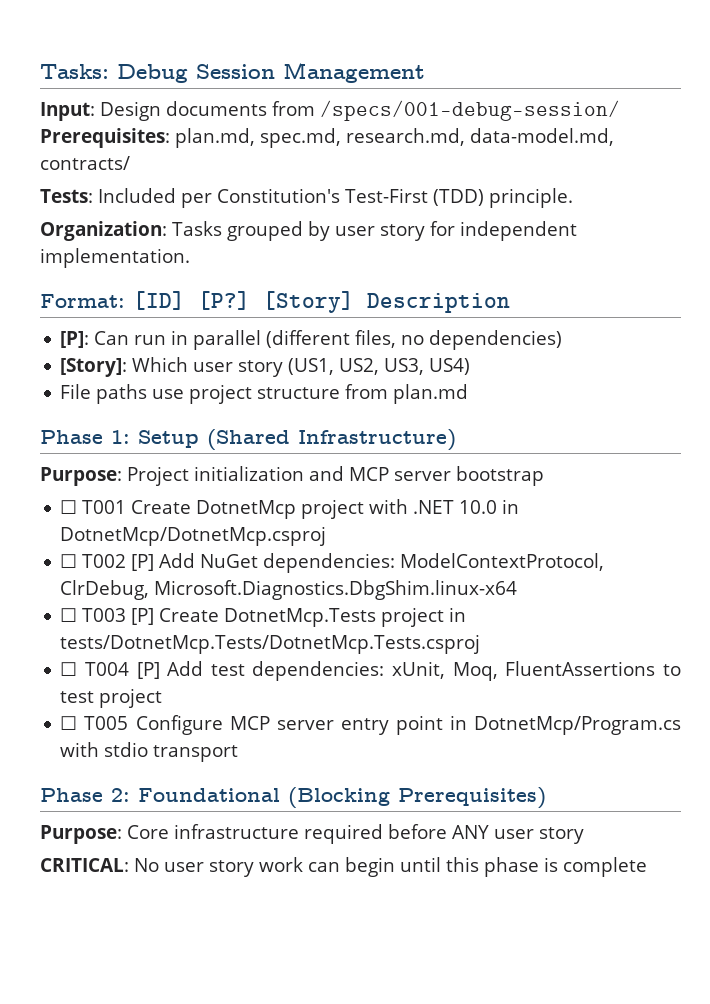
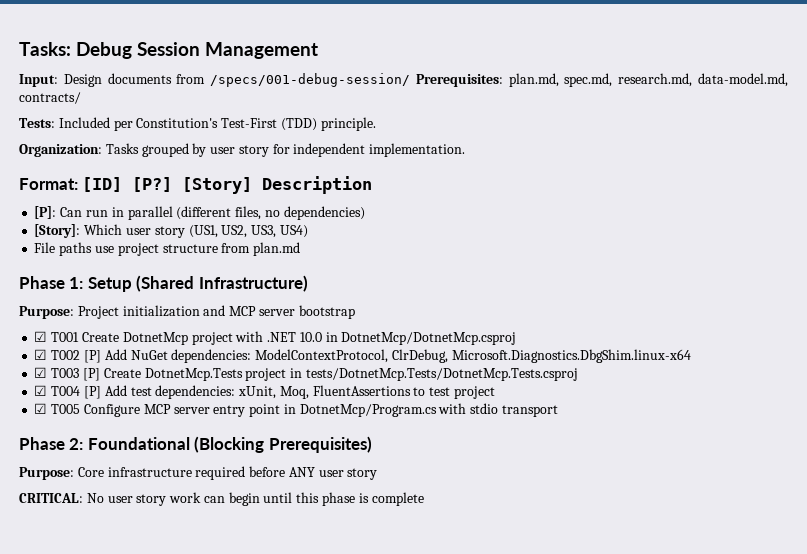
[60,500,78,514] ☐ -> [34,331,48,342] ☑
[60,554,78,568] ☐ -> [34,349,48,360] ☑
[60,608,78,622] ☐ -> [34,367,48,378] ☑
[60,662,78,676] ☐ -> [34,385,48,396] ☑
[60,716,78,730] ☐ -> [34,403,48,414] ☑

